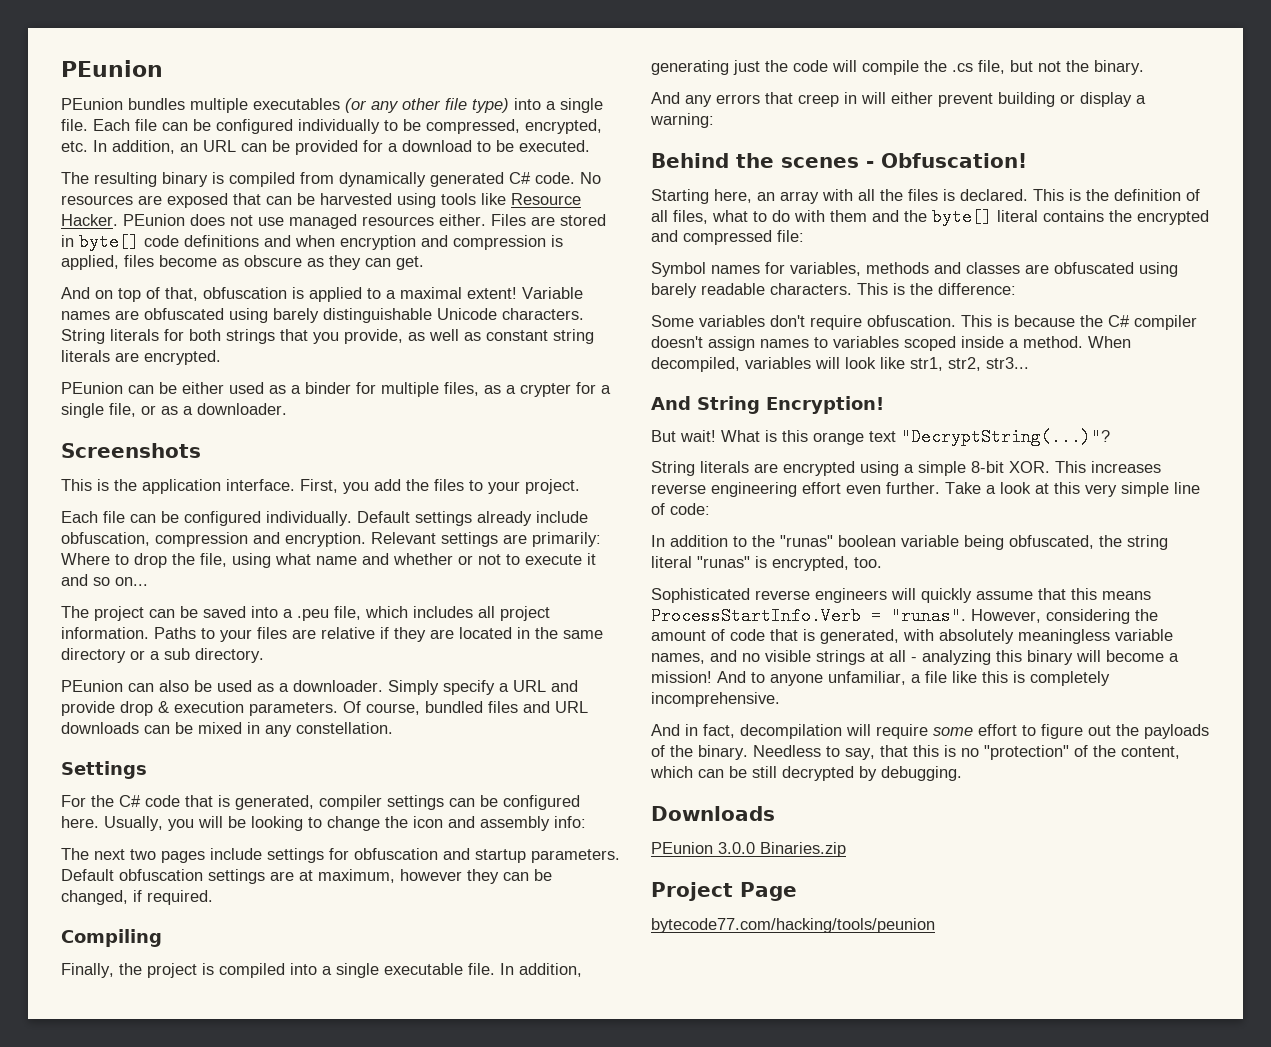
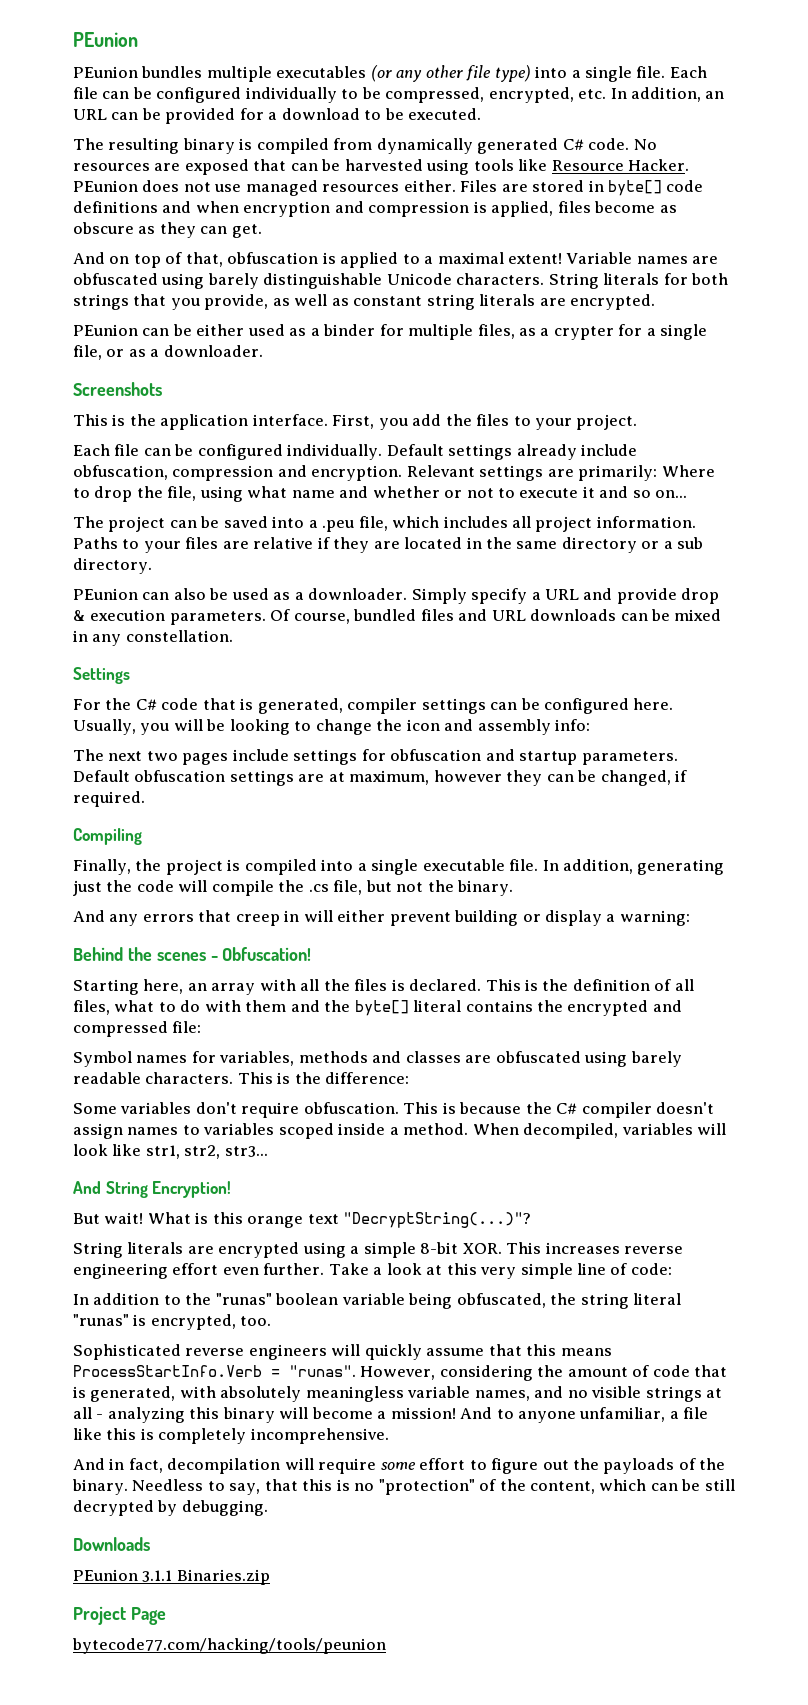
[718,842,755,854] 3.0.0 -> [142,1570,173,1582] 3.1.1

